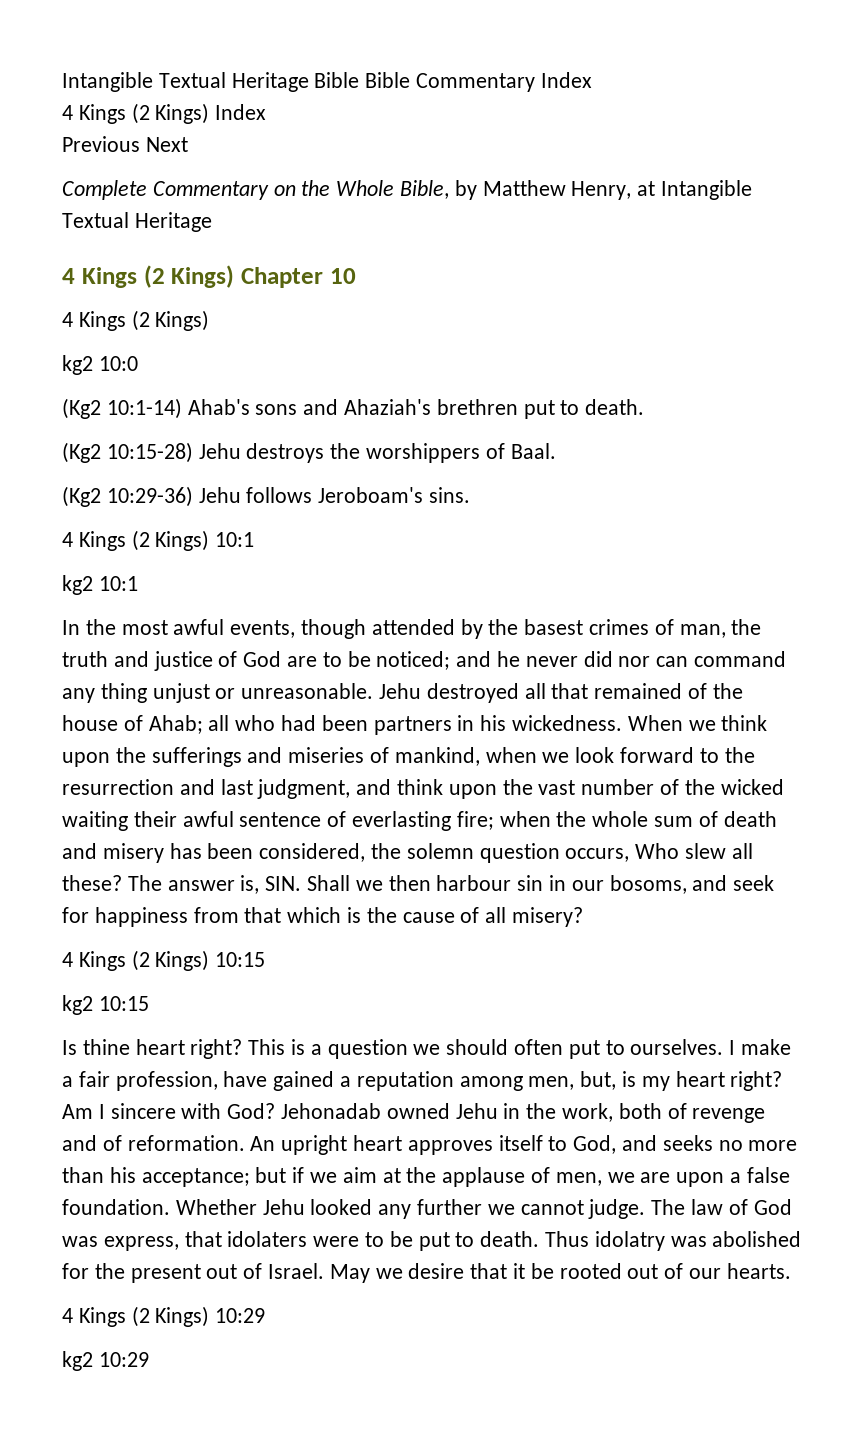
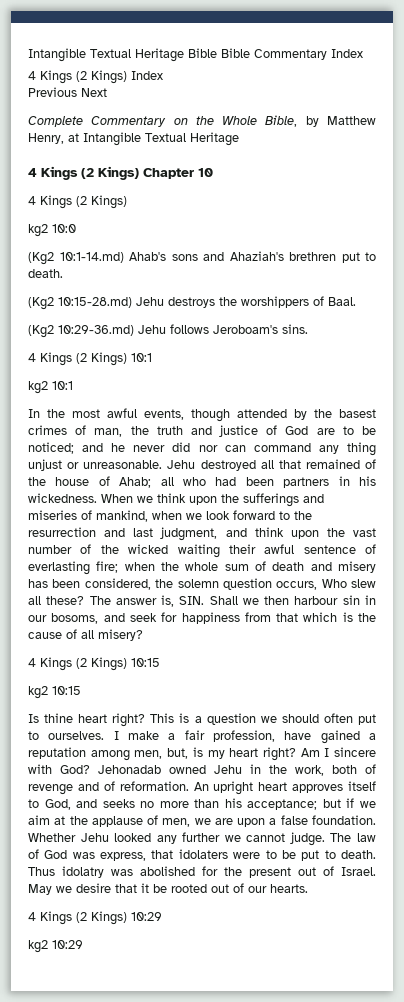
[106,398,182,419] 10:1-14) -> [59,252,124,263] 10:1-14.md)
[106,442,193,463] 10:15-28) -> [58,297,132,308] 10:15-28.md)
[106,486,193,507] 10:29-36) -> [58,325,134,336] 10:29-36.md)

